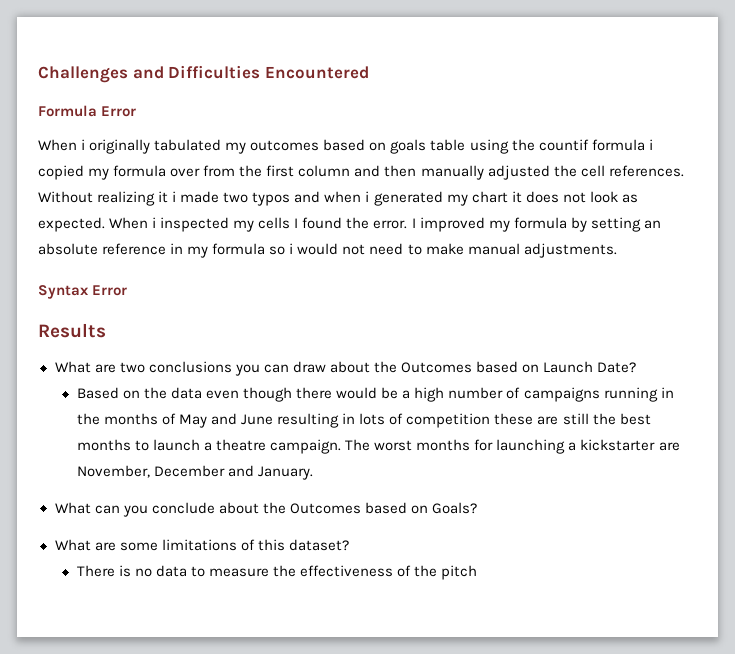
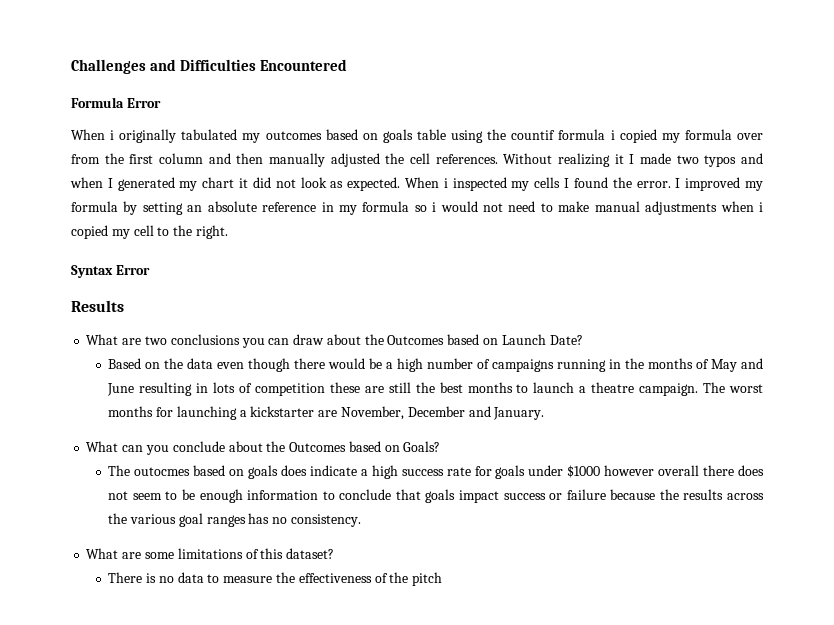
[172,191,177,202] i -> [629,154,635,164] I
[365,191,370,202] i -> [107,178,113,188] I
[525,191,559,203] does -> [252,177,271,188] did
[523,243,617,258] adjustments. -> [645,201,764,215] [71,225,228,239] adjustments when i copied my cell to the right.
(477, 508) none -> [108,465,765,479] [108,489,764,503] [108,513,361,527] // The outocmes based on goals does indicate a high success rate for goals under $1000 however overall there does not seem to be enough information to conclude that goals impact success or failure because the results across the various goal ranges has no consistency.

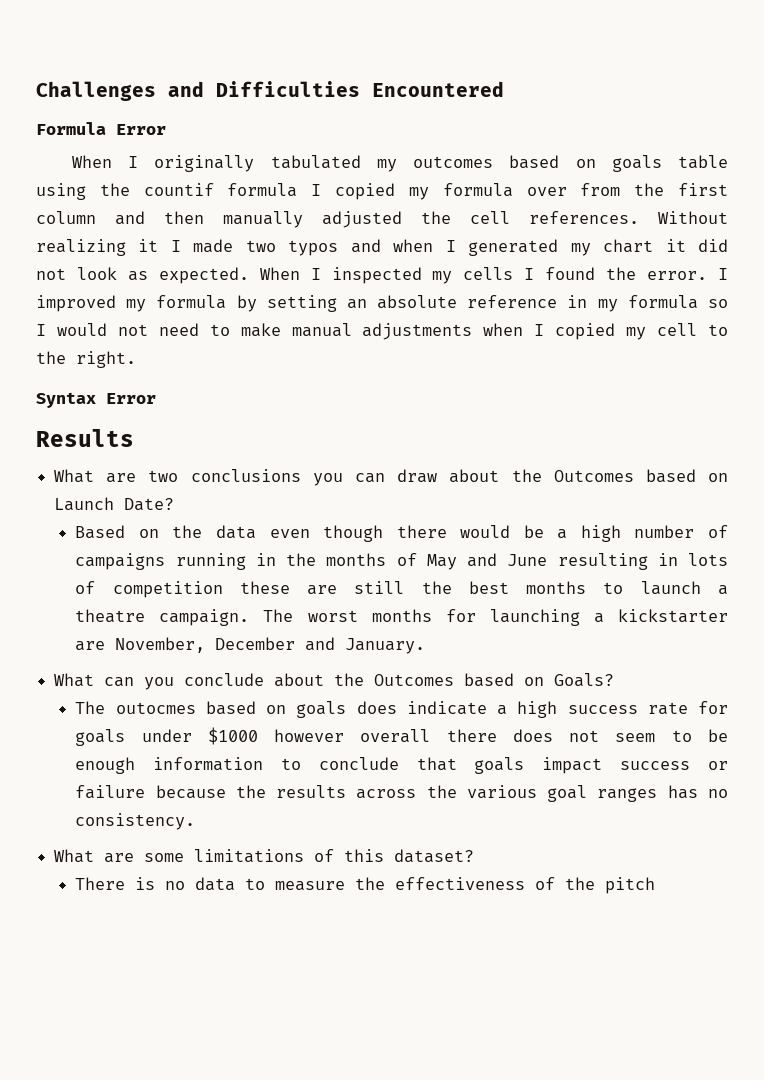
[110,130,115,140] i -> [128,156,139,168] I
[610,130,615,140] i -> [311,184,322,196] I
[443,178,448,188] i -> [310,268,321,280] I
[432,202,437,212] i -> [36,324,46,336] I
[759,202,764,212] i -> [534,324,545,336] I

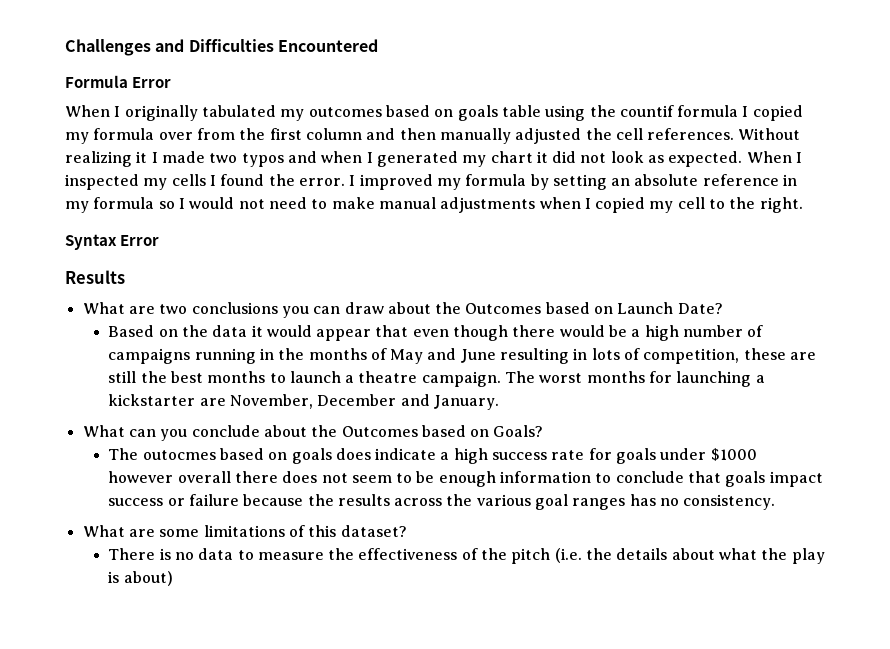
(256, 532) none -> [251,325,409,341] it would appear that
[112,581,223,598] competition -> [643,348,740,364] competition,
(656, 885) none -> [554,548,825,564] [108,571,173,586] (i.e. the details about what the play is about)

